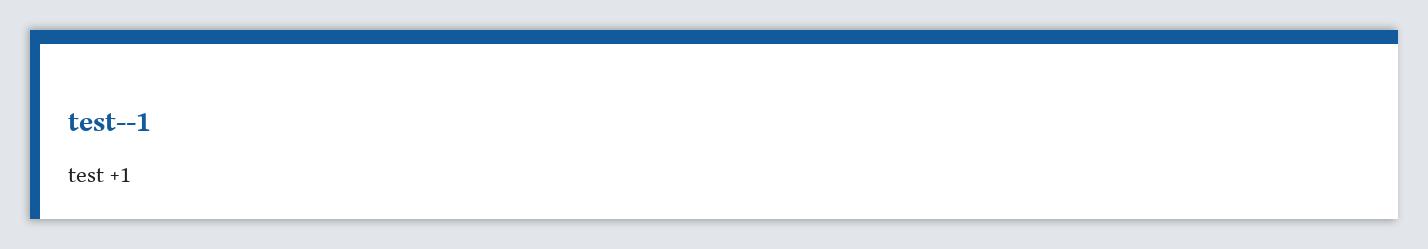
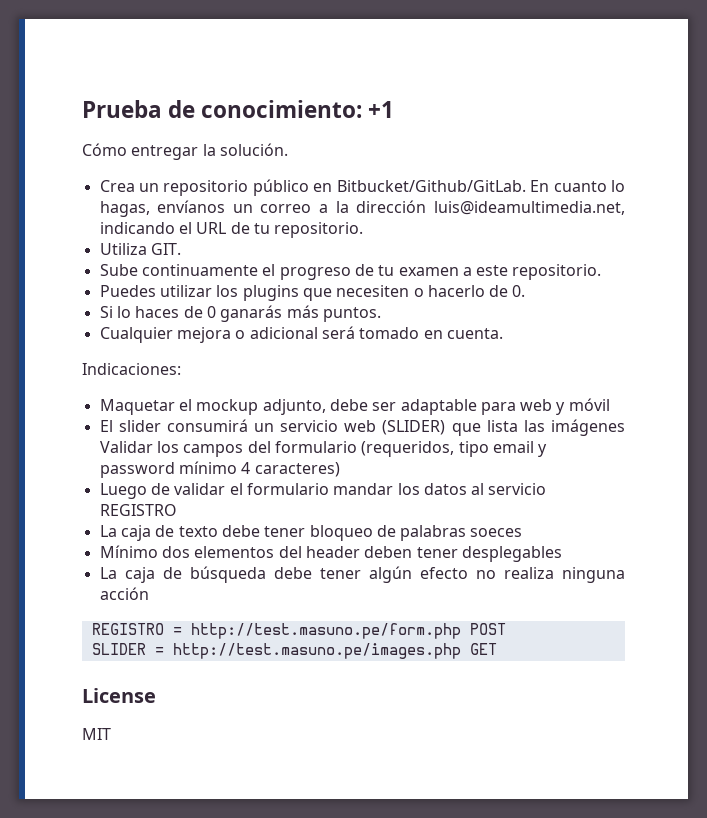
[68,113,151,131] [68,168,132,182] test--1 // test +1 -> [82,100,395,118] [82,143,288,160] [99,179,625,196] [99,200,625,217] [99,222,364,238] [99,243,181,255] [99,264,602,280] [99,285,526,301] [99,305,381,322] [99,326,503,343] [82,363,181,375] [99,398,610,415] [99,419,625,436] [99,441,548,457] [99,461,340,478] [99,483,547,499] [99,504,177,516] [99,525,523,541] [99,545,562,562] [99,566,625,583] [99,587,149,600] [91,623,506,639] [91,643,497,659] [82,688,156,703] [82,728,111,740] Prueba de conocimiento: +1 // Cómo entregar la solución. // Crea un repositorio público en Bitbucket/Github/GitLab. En cuanto lo hagas, envíanos un correo a la dirección luis@ideamultimedia.net, indicando el URL de tu repositorio. // Utiliza GIT. // Sube continuamente el progreso de tu examen a este repositorio. // Puedes utilizar los plugins que necesiten o hacerlo de 0. // Si lo haces de 0 ganarás más puntos. // Cualquier mejora o adicional será tomado en cuenta. // Indicaciones: // Maquetar el mockup adjunto, debe ser adaptable para web y móvil // El slider consumirá un servicio web (SLIDER) que lista las imágenes Validar los campos del formulario (requeridos, tipo email y password mínimo 4 caracteres) // Luego de validar el formulario mandar los datos al servicio REGISTRO // La caja de texto debe tener bloqueo de palabras soeces // Mínimo dos elementos del header deben tener desplegables // La caja de búsqueda debe tener algún efecto no realiza ninguna acción // REGISTRO = http://test.masuno.pe/form.php POST // SLIDER = http://test.masuno.pe/images.php GET // License // MIT

